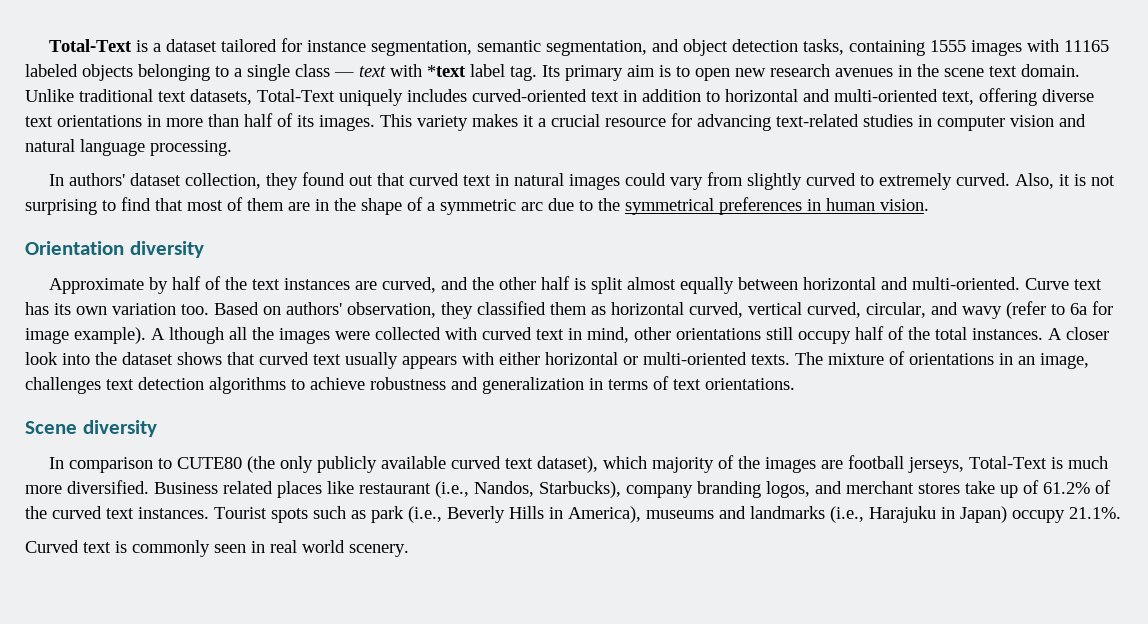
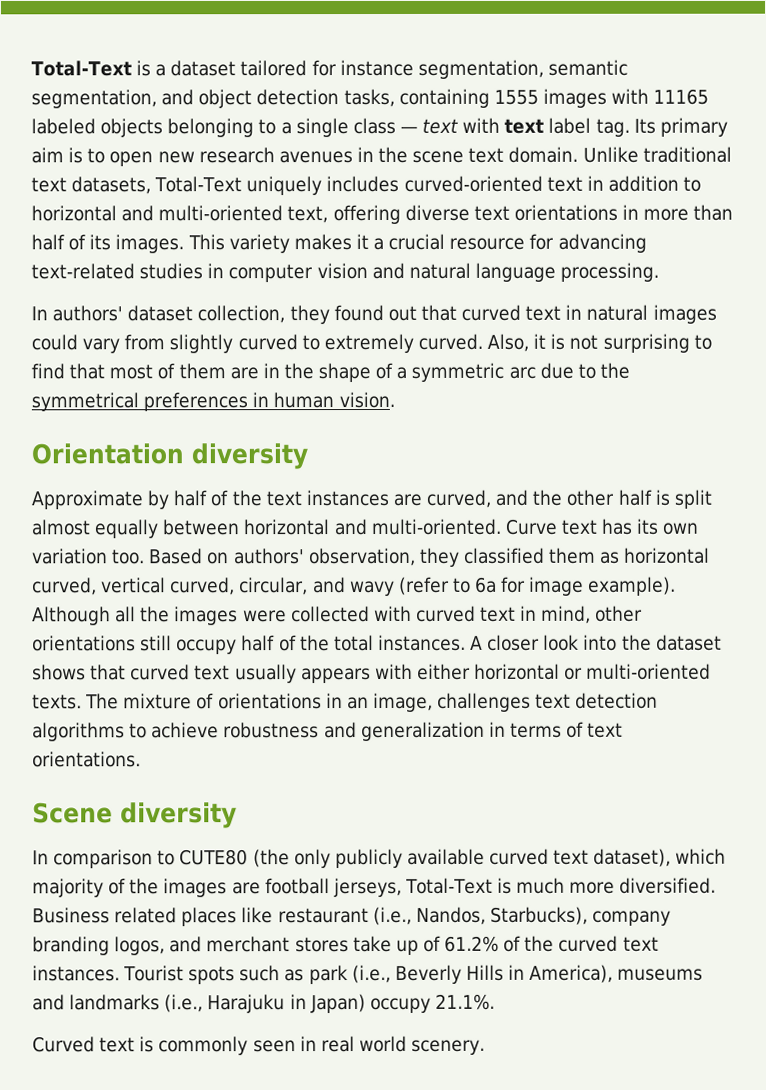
[427,65,466,77] *text -> [504,118,545,134] text
[151,327,224,344] A lthough -> [32,606,111,626] Although

